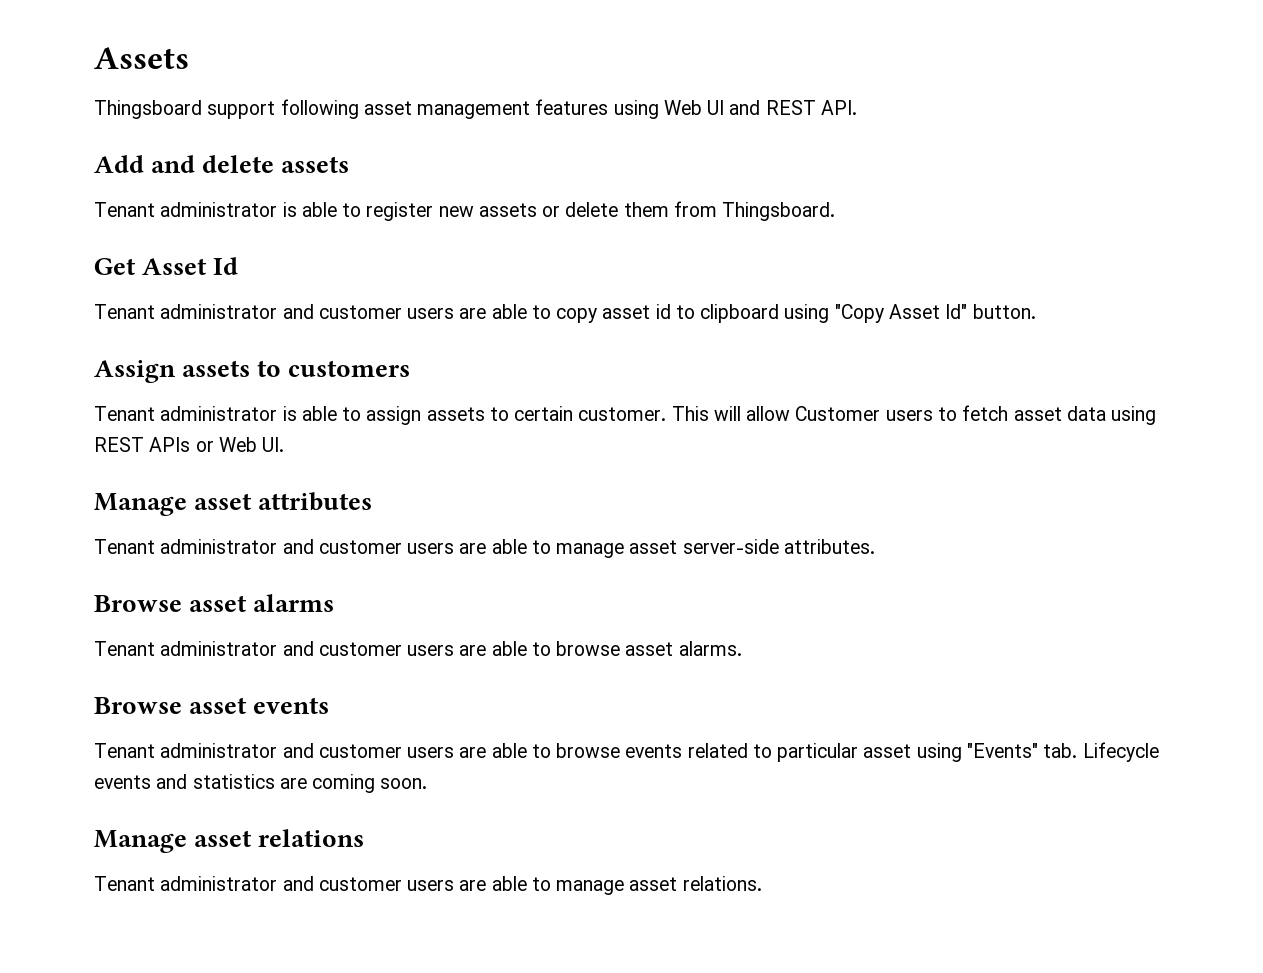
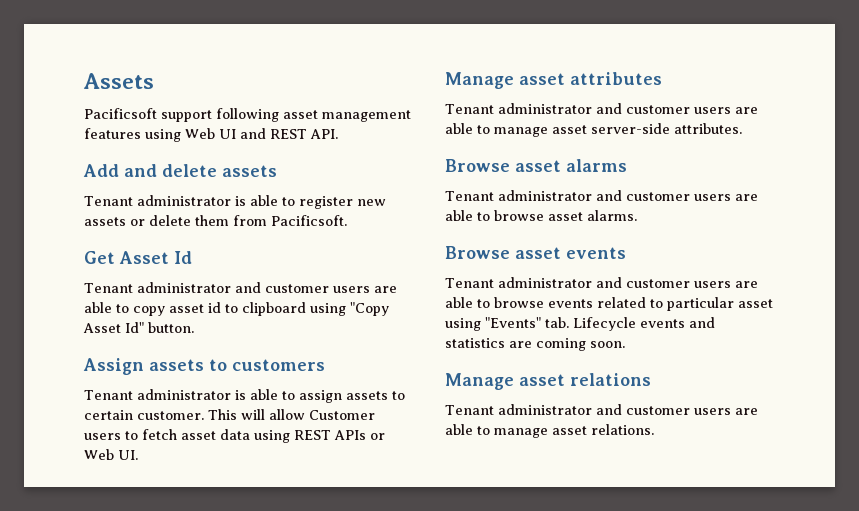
[94,100,202,119] Thingsboard -> [84,108,157,119] Pacificsoft
[722,202,836,221] Thingsboard. -> [271,215,347,226] Pacificsoft.

